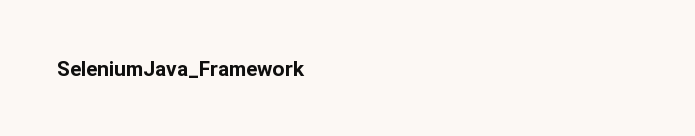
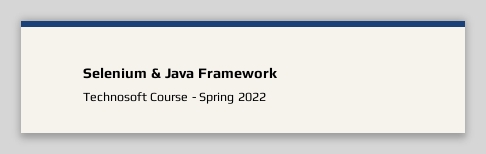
[57,61,305,78] SeleniumJava_Framework -> [83,67,278,79] [83,92,266,104] Selenium & Java Framework // Technosoft Course - Spring 2022

